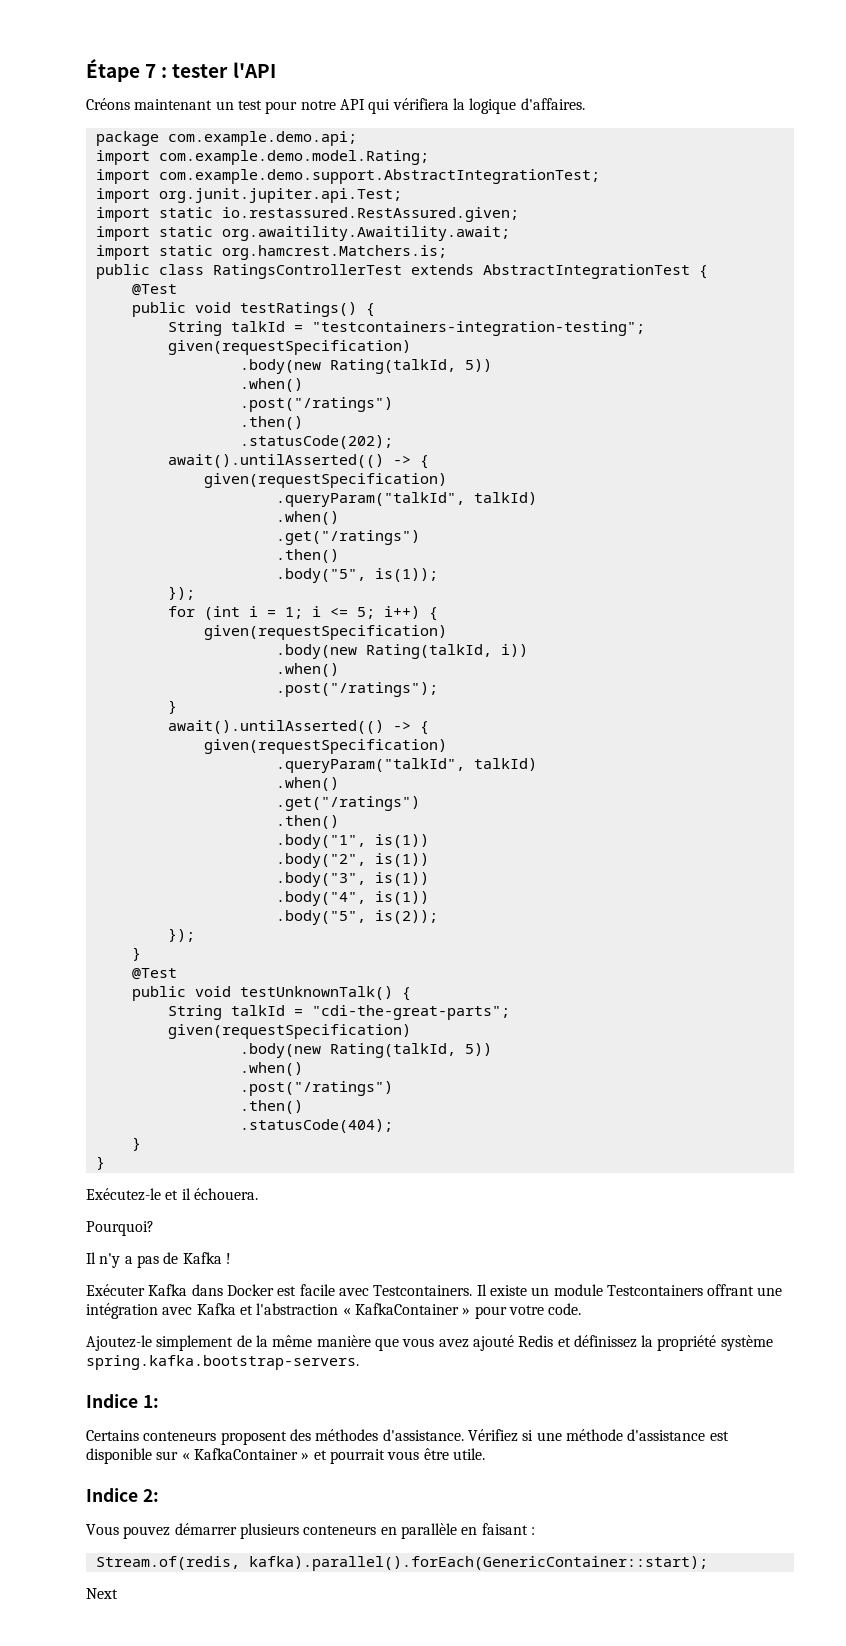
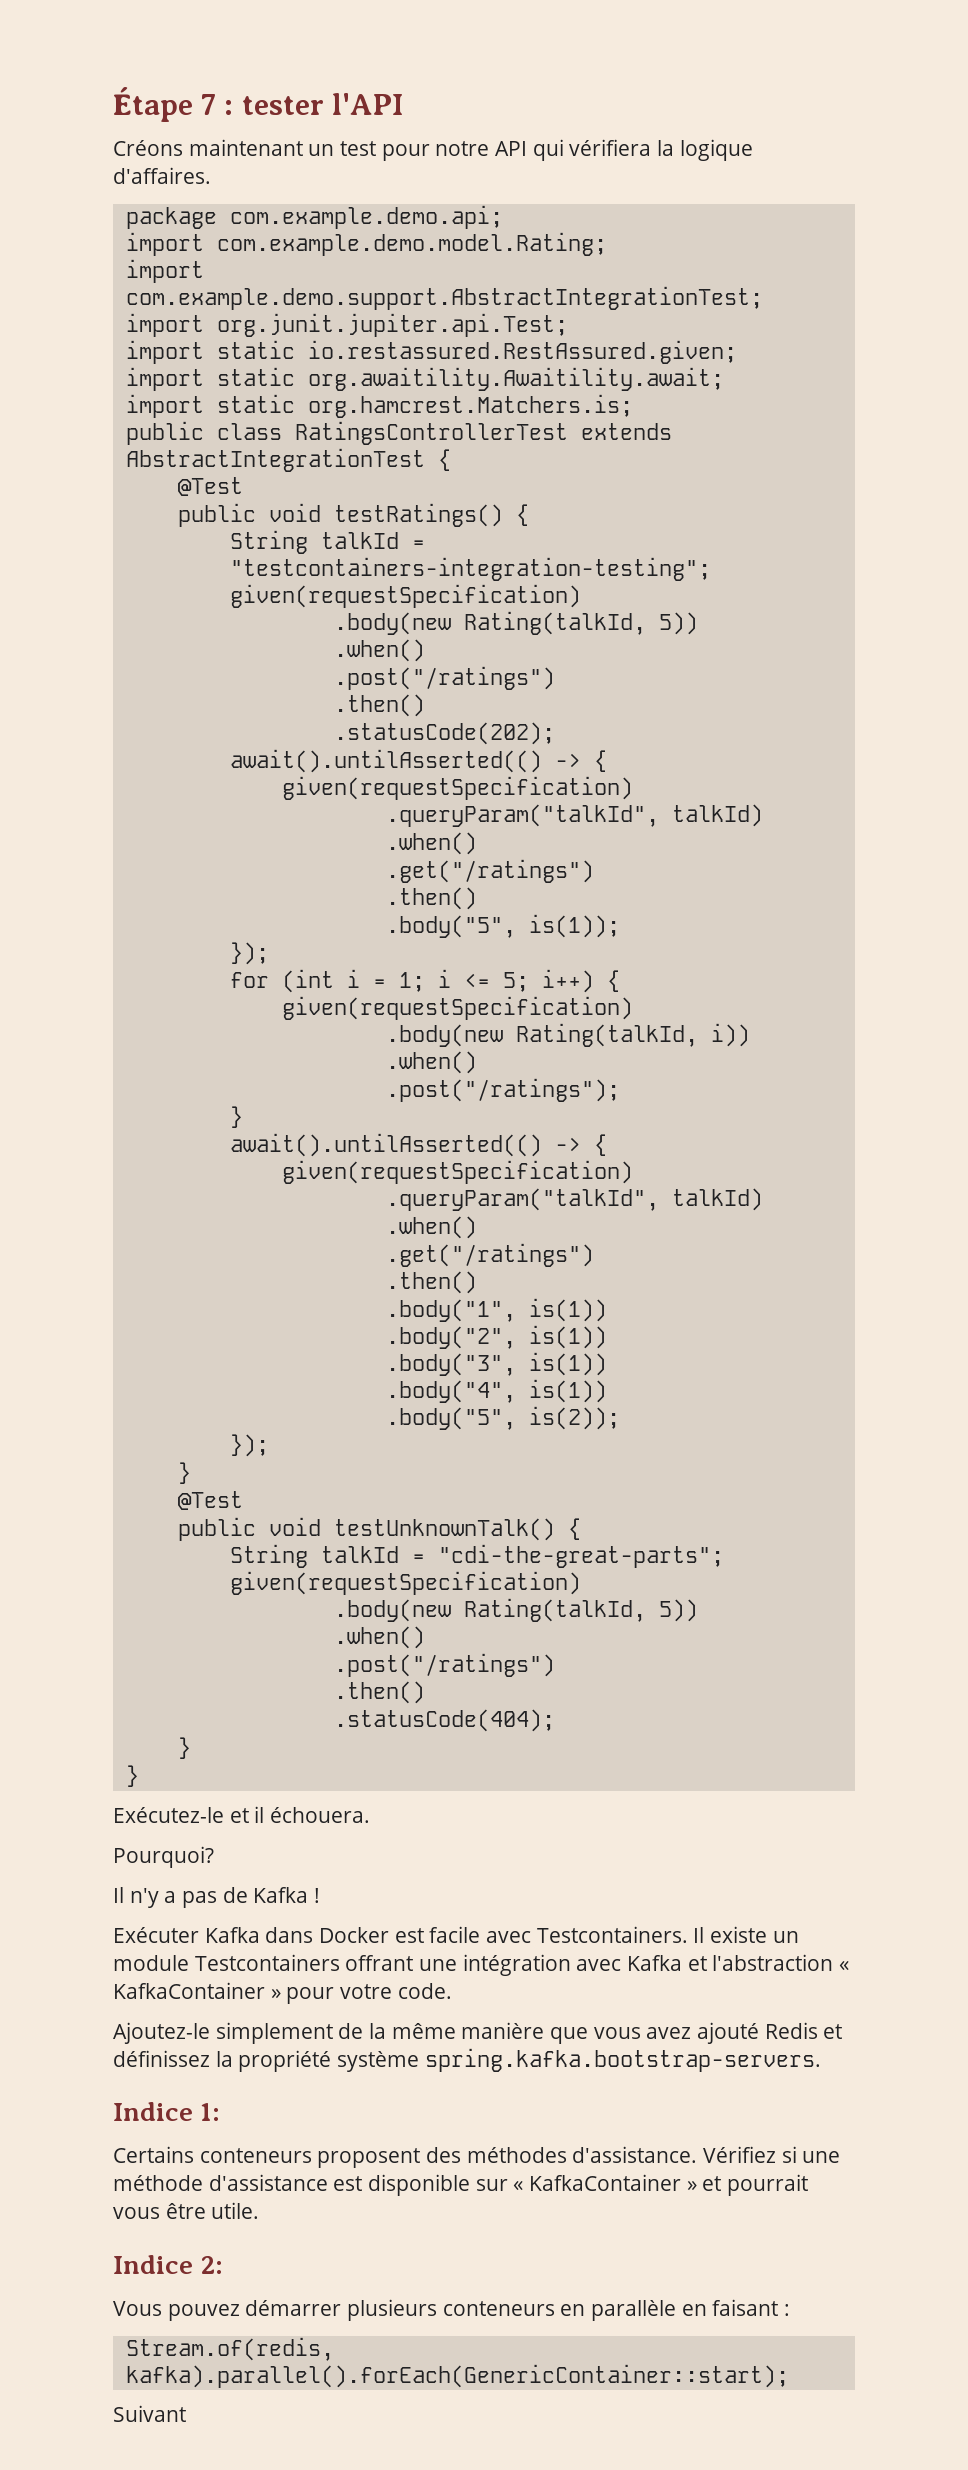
[86,1588,118,1599] Next -> [113,2405,186,2422] Suivant

